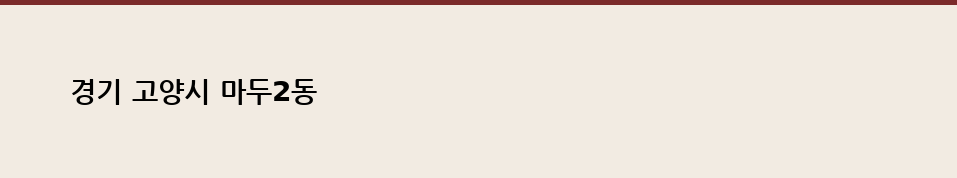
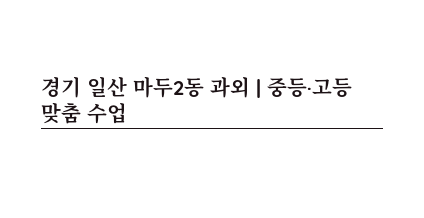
[132,79,317,105] 고양시 마두2동 -> [87,76,352,98] [41,102,127,124] 일산 마두2동 과외 | 중등·고등 맞춤 수업

